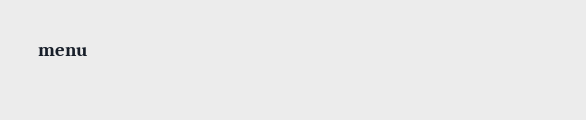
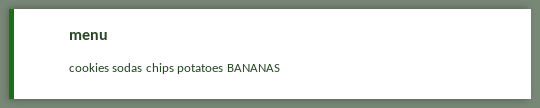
(88, 51) none -> [69,63,280,74] // cookies sodas chips potatoes BANANAS

